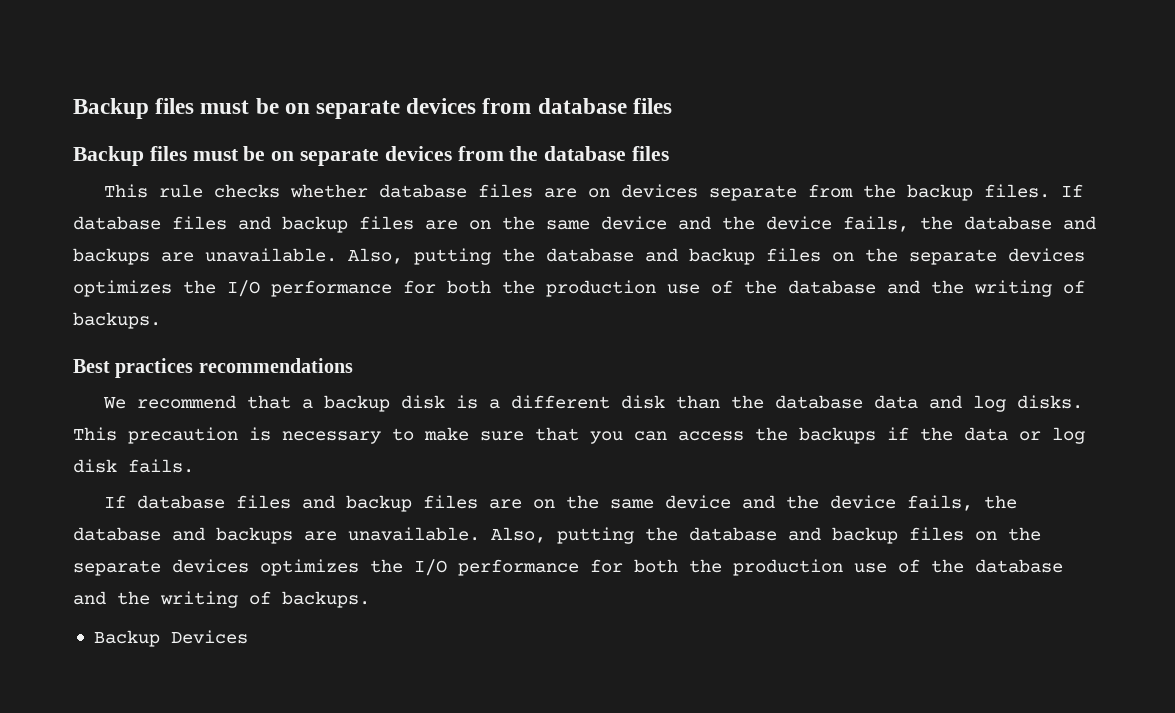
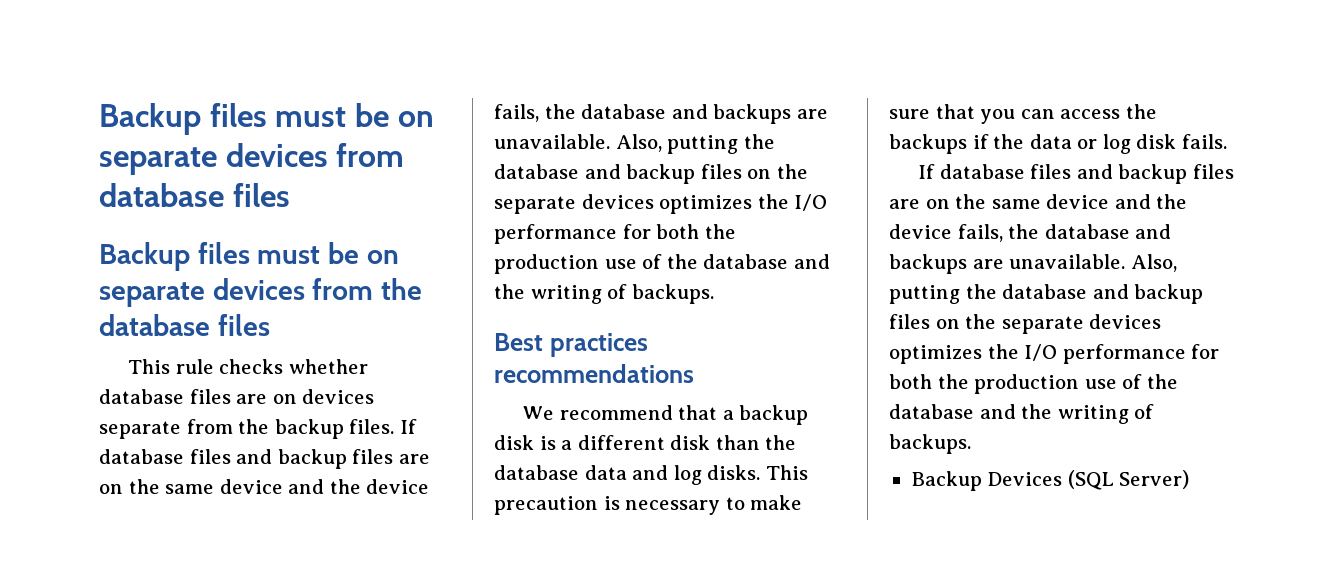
(248, 637) none -> [1067,470,1190,490] (SQL Server)

